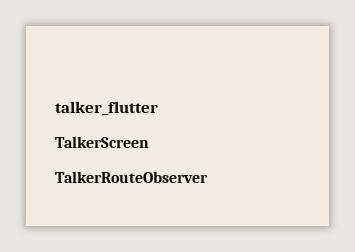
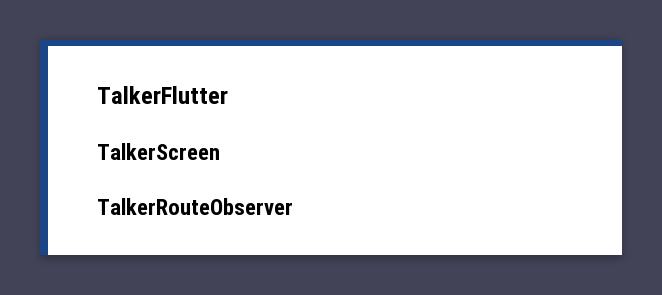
[55,101,158,115] talker_flutter -> [97,86,228,104] TalkerFlutter

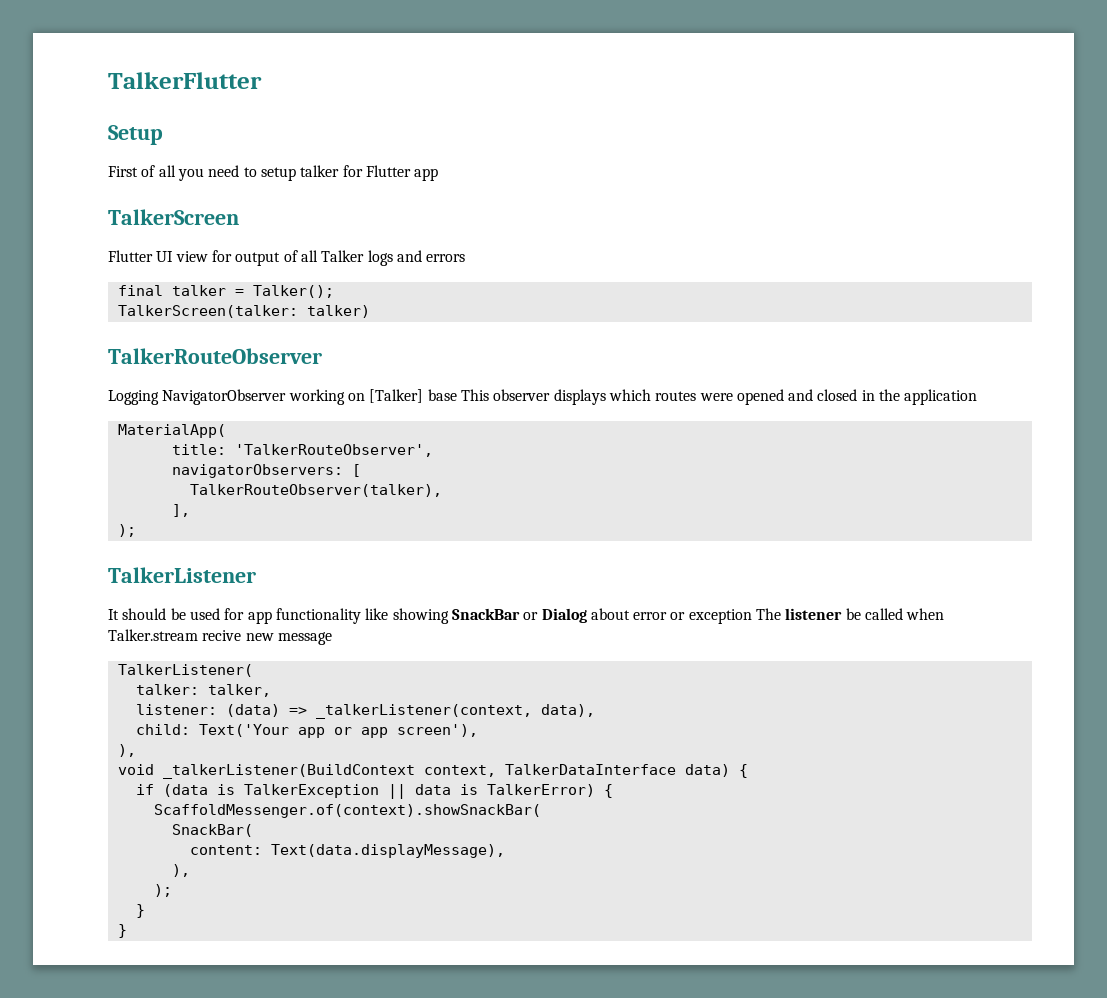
[97,143,220,160] [97,198,293,215] TalkerScreen // TalkerRouteObserver -> [108,125,163,145] [108,165,439,181] [108,209,239,225] [108,250,466,266] [117,285,334,298] [117,305,370,318] [108,348,322,364] [108,389,978,405] [117,424,226,438] [171,444,433,457] [171,464,361,478] [189,484,442,497] [171,504,190,517] [117,524,136,537] [108,567,256,583] [108,608,945,624] [108,629,332,645] [117,664,253,677] [135,684,271,697] [135,704,595,719] [135,724,478,738] [117,744,136,757] [117,764,748,779] [135,784,613,799] [153,804,541,818] [171,824,253,837] [189,844,505,858] [171,864,190,877] [153,884,172,897] [135,904,145,918] [117,924,127,938] Setup // First of all you need to setup talker for Flutter app // TalkerScreen // Flutter UI view for output of all Talker logs and errors // final talker = Talker(); // TalkerScreen(talker: talker) // TalkerRouteObserver // Logging NavigatorObserver working on [Talker] base This observer displays which routes were opened and closed in the application // MaterialApp( // title: 'TalkerRouteObserver', // navigatorObservers: [ // TalkerRouteObserver(talker), // ], // ); // TalkerListener // It should be used for app functionality like showing SnackBar or Dialog about error or exception The listener be called when Talker.stream recive new message // TalkerListener( // talker: talker, // listener: (data) => _talkerListener(context, data), // child: Text('Your app or app screen'), // ), // void _talkerListener(BuildContext context, TalkerDataInterface data) { // if (data is TalkerException || data is TalkerError) { // ScaffoldMessenger.of(context).showSnackBar( // SnackBar( // content: Text(data.displayMessage), // ), // ); // } // }

